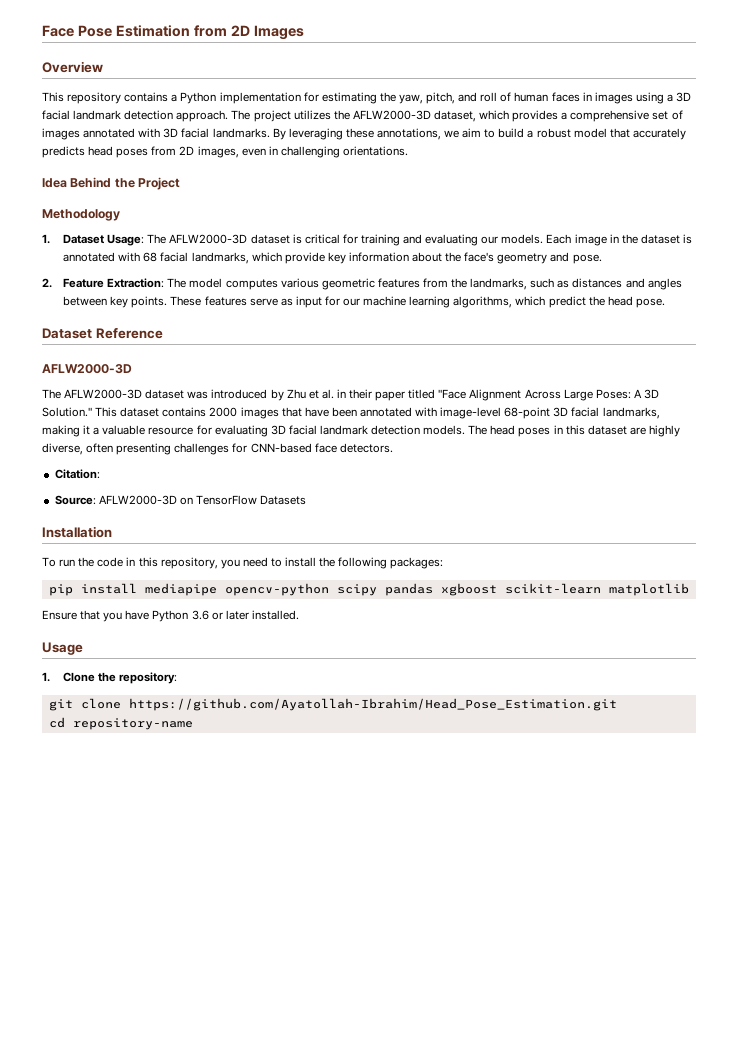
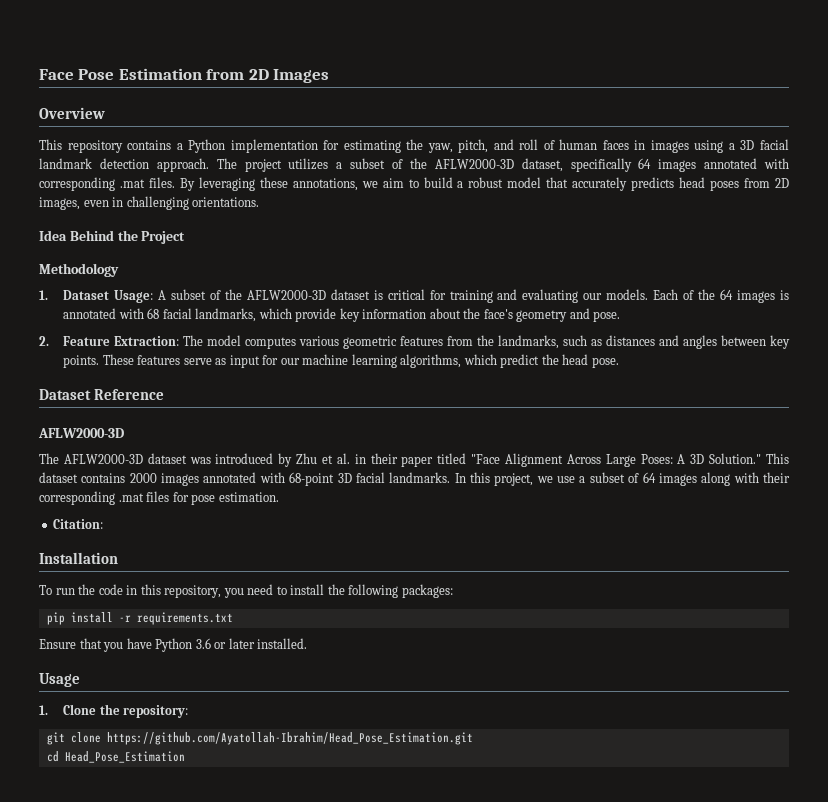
[333,110,683,122] [42,128,270,140] the AFLW2000-3D dataset, which provides a comprehensive set of images annotated with 3D facial landmarks. -> [336,158,789,172] [39,177,175,191] a subset of the AFLW2000-3D dataset, specifically 64 images annotated with corresponding .mat files.
[147,234,167,244] The -> [158,289,242,300] A subset of the
[574,234,680,246] image in the dataset -> [683,289,776,303] of the 64 images
[281,407,502,419] that have been annotated with image-level -> [203,472,285,483] annotated with
[602,407,660,419] [42,425,680,437] [42,443,393,455] [54,469,100,479] [54,495,307,505] landmarks, making it a valuable resource for evaluating 3D facial landmark detection models. The head poses in this dataset are highly diverse, often presenting challenges for CNN-based face detectors. // Citation: // Source: AFLW2000-3D on TensorFlow Datasets -> [389,472,791,486] [39,491,279,505] [53,519,104,529] landmarks. In this project, we use a subset of 64 images along with their corresponding .mat files for pose estimation. // Citation:
[144,583,689,596] mediapipe opencv-python scipy pandas xgboost scikit-learn matplotlib -> [118,612,233,625] -r requirements.txt
[72,718,193,730] repository-name -> [64,751,185,763] Head_Pose_Estimation

